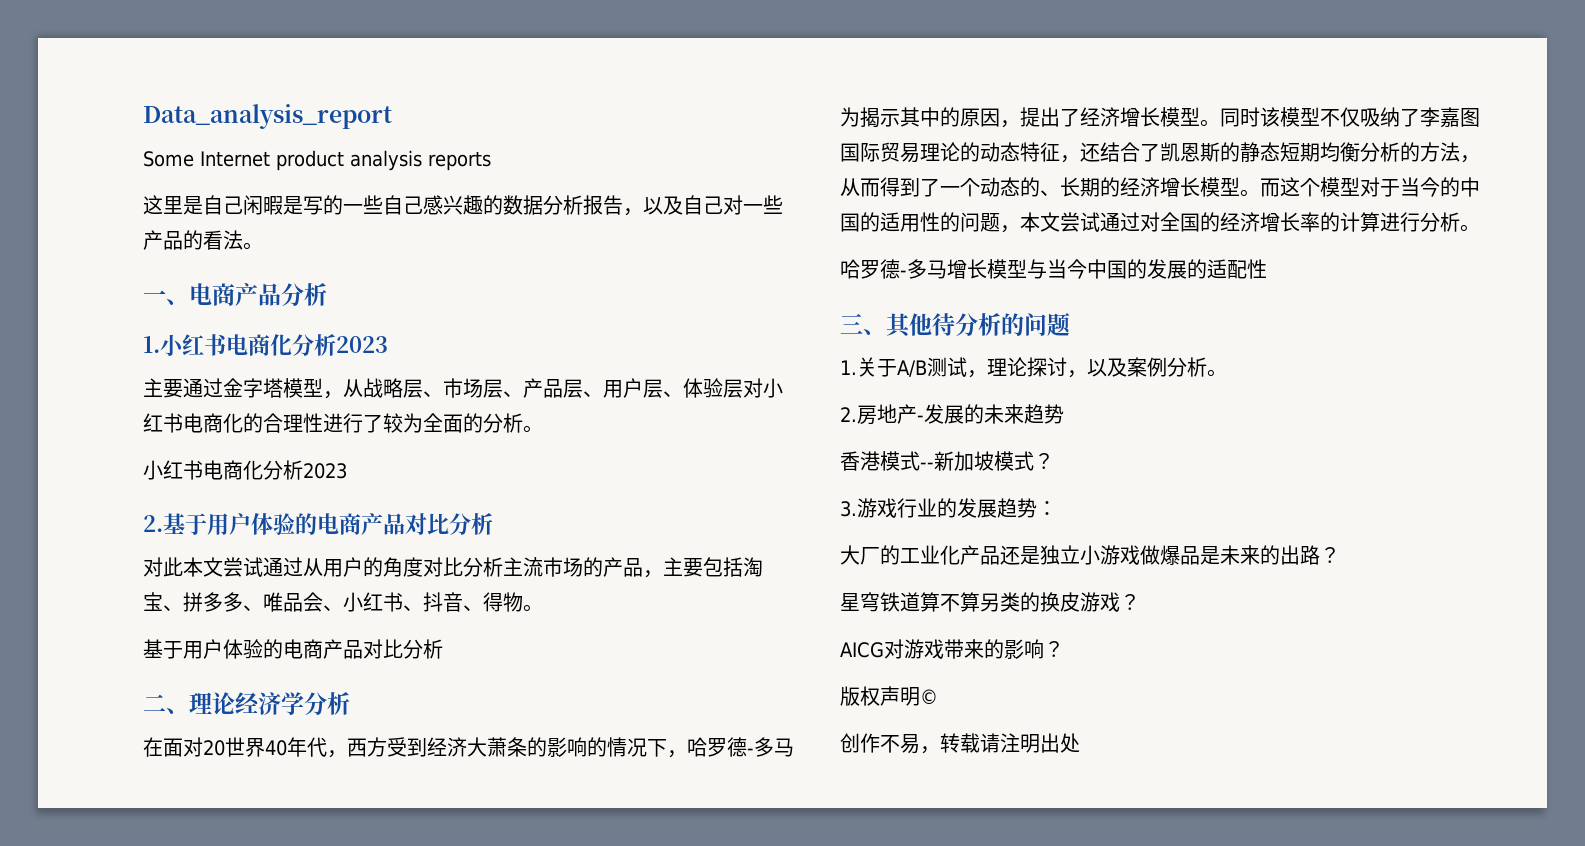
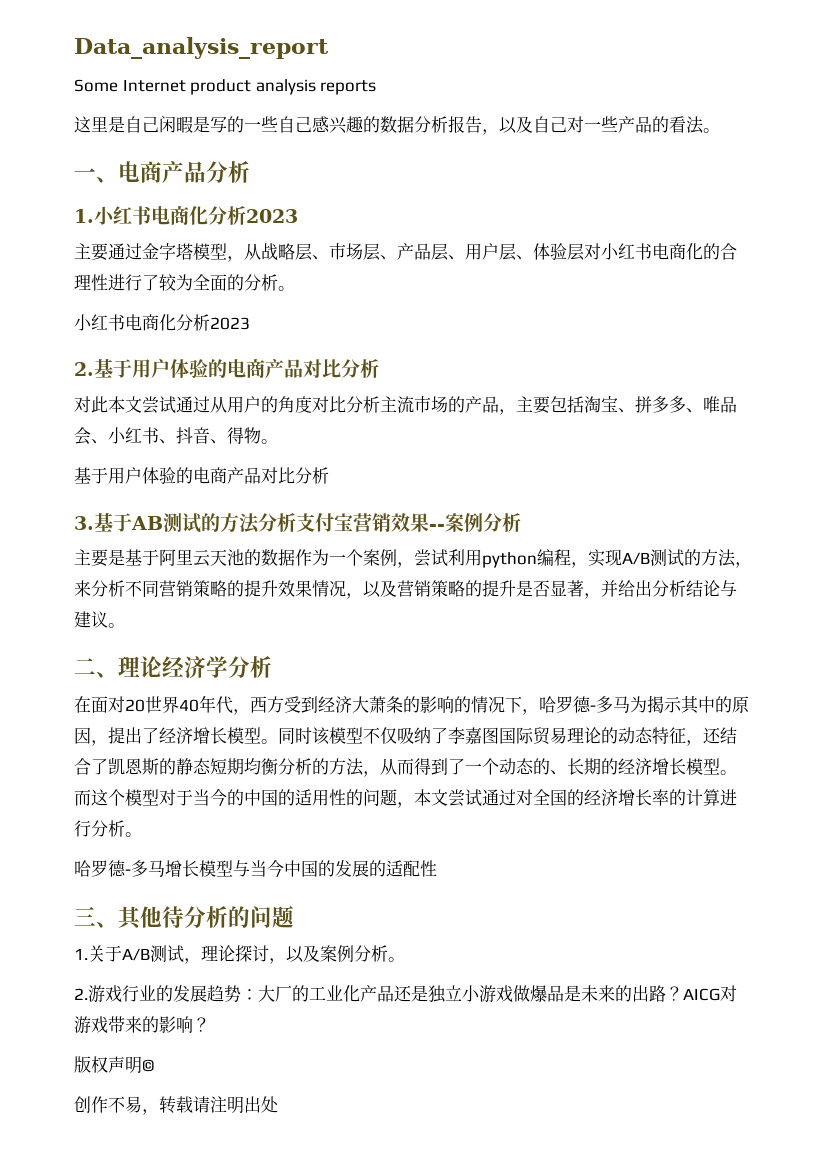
(443, 649) none -> [74,512,521,534] [74,549,752,568] [74,580,737,599] [74,611,125,628] // 3.基于AB测试的方法分析支付宝营销效果--案例分析 // 主要是基于阿里云天池的数据作为一个案例，尝试利用python编程，实现A/B测试的方法，来分析不同营销策略的提升效果情况，以及营销策略的提升是否显著，并给出分析结论与建议。
[857,404,1064,425] [840,451,1054,471] [840,501,857,517] 房地产-发展的未来趋势 // 香港模式--新加坡模式？ // 3. -> (88, 994) none
(1057, 508) // -> (258, 994) none
[840,592,1140,612] // 星穹铁道算不算另类的换皮游戏？ // -> (683, 993) none

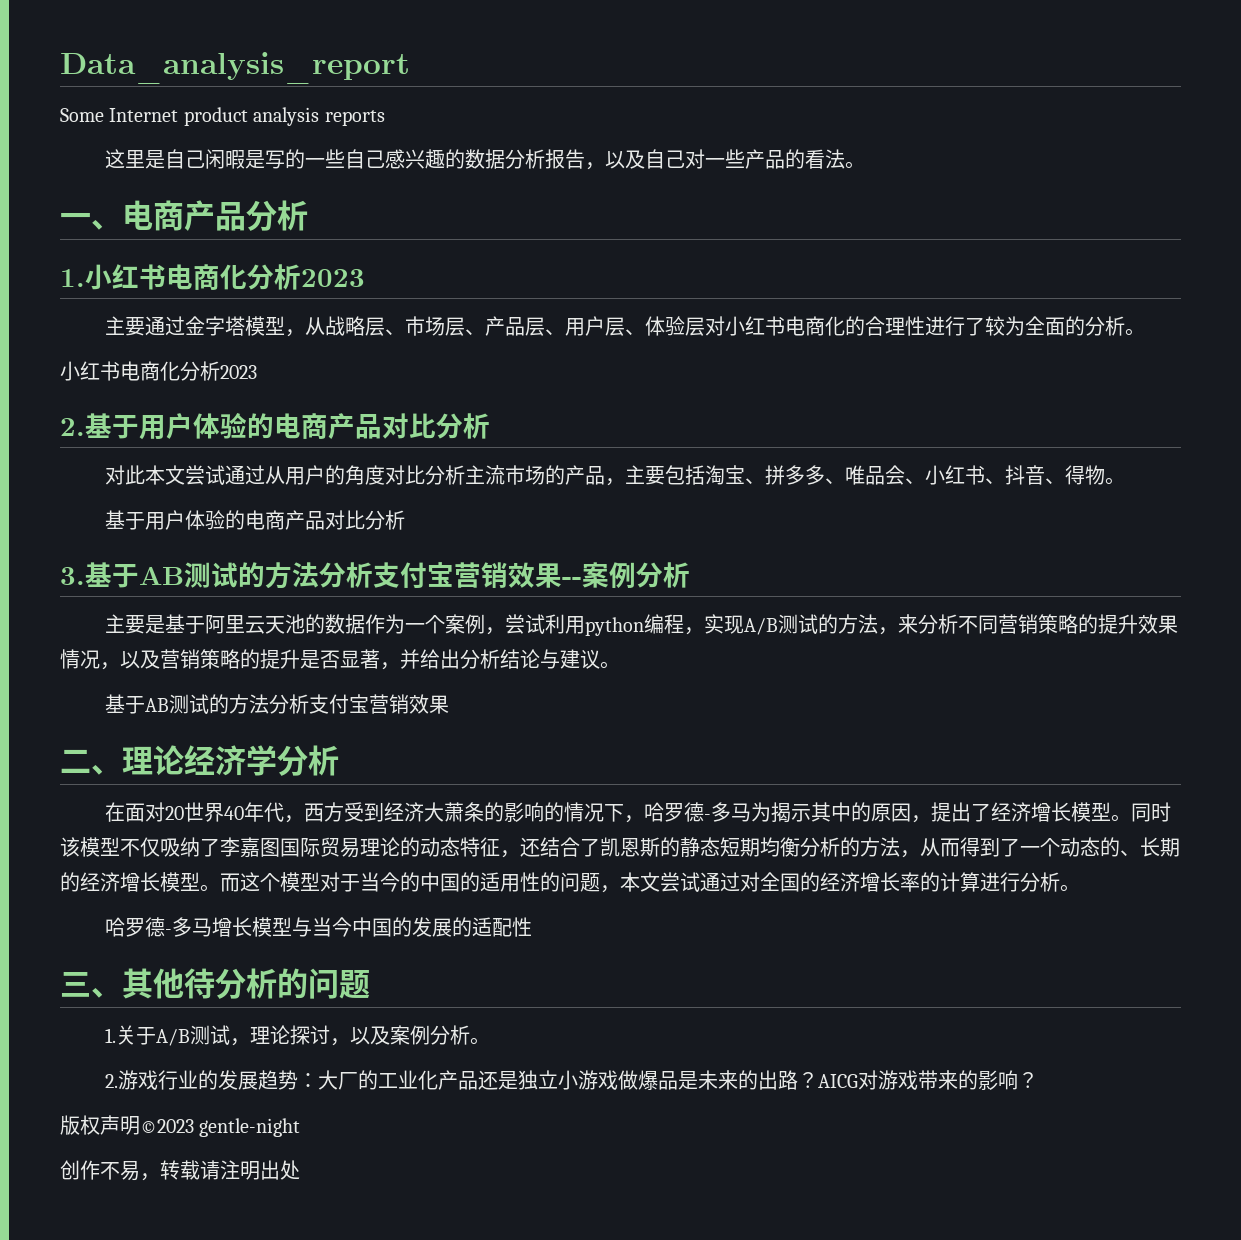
(125, 625) none -> [105,694,450,714] // 基于AB测试的方法分析支付宝营销效果
[142,1059,154,1072] © -> [140,1118,301,1137] ©2023 gentle-night

